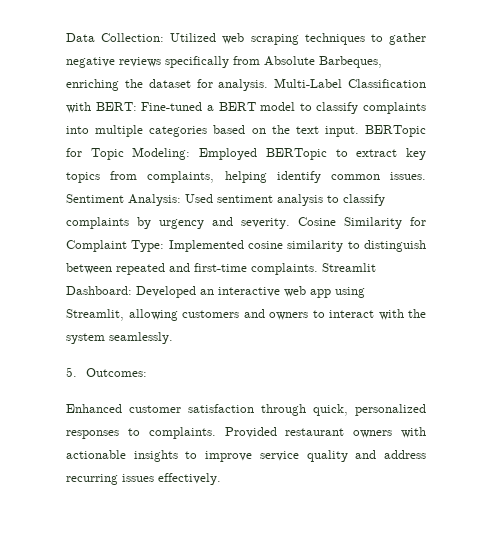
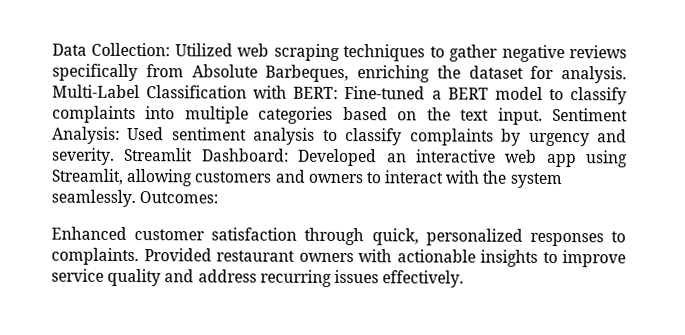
[365,125,426,137] [66,147,427,160] [66,171,426,183] BERTopic for Topic Modeling: Employed BERTopic to extract key topics from complaints, helping identify common issues. -> (543, 116) none
[298,217,426,229] [66,240,426,252] [66,263,318,275] Cosine Similarity for Complaint Type: Implemented cosine similarity to distinguish between repeated and first-time complaints. -> (115, 156) none
[66,367,77,377] // 5. -> (136, 198) none

